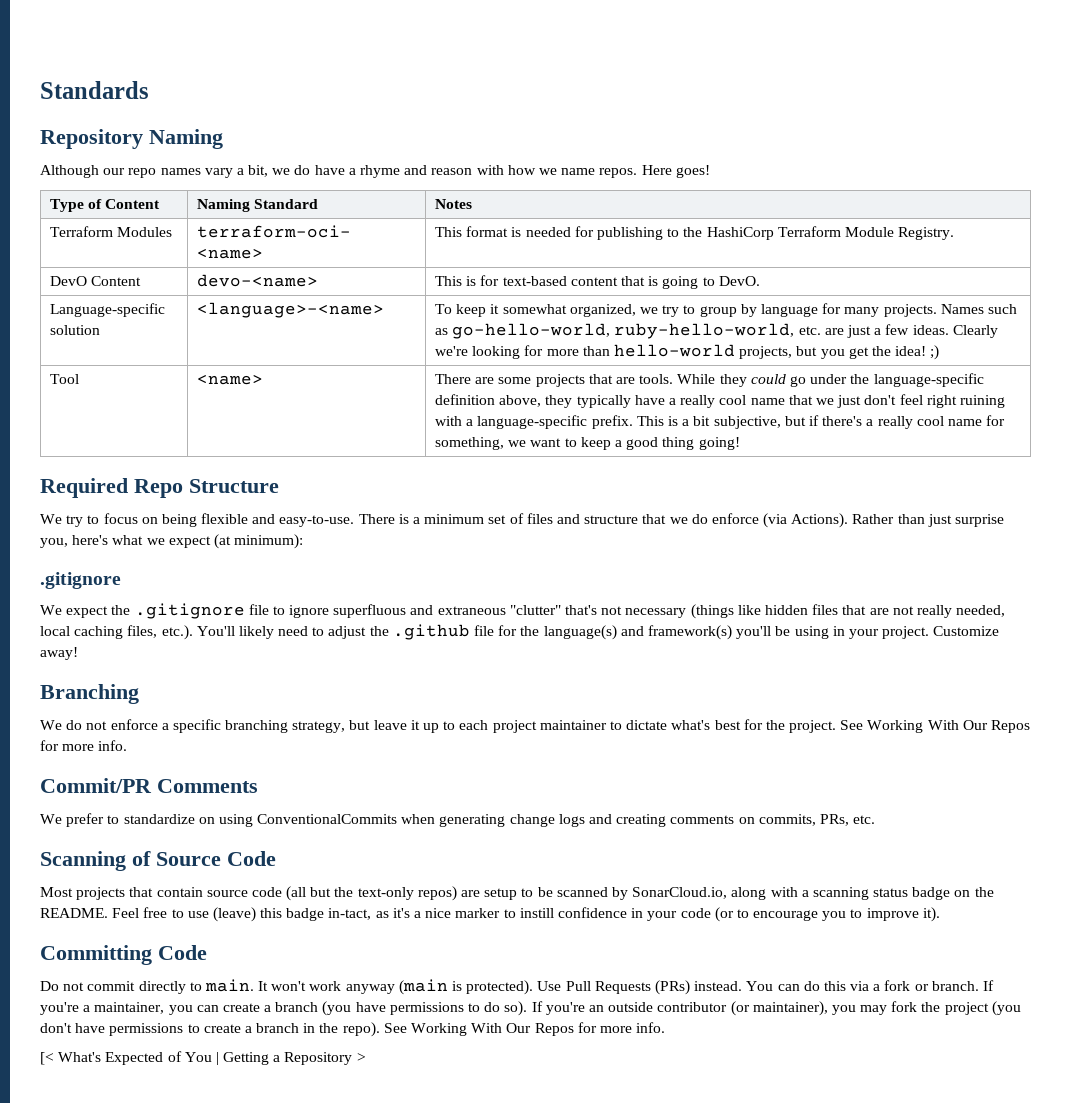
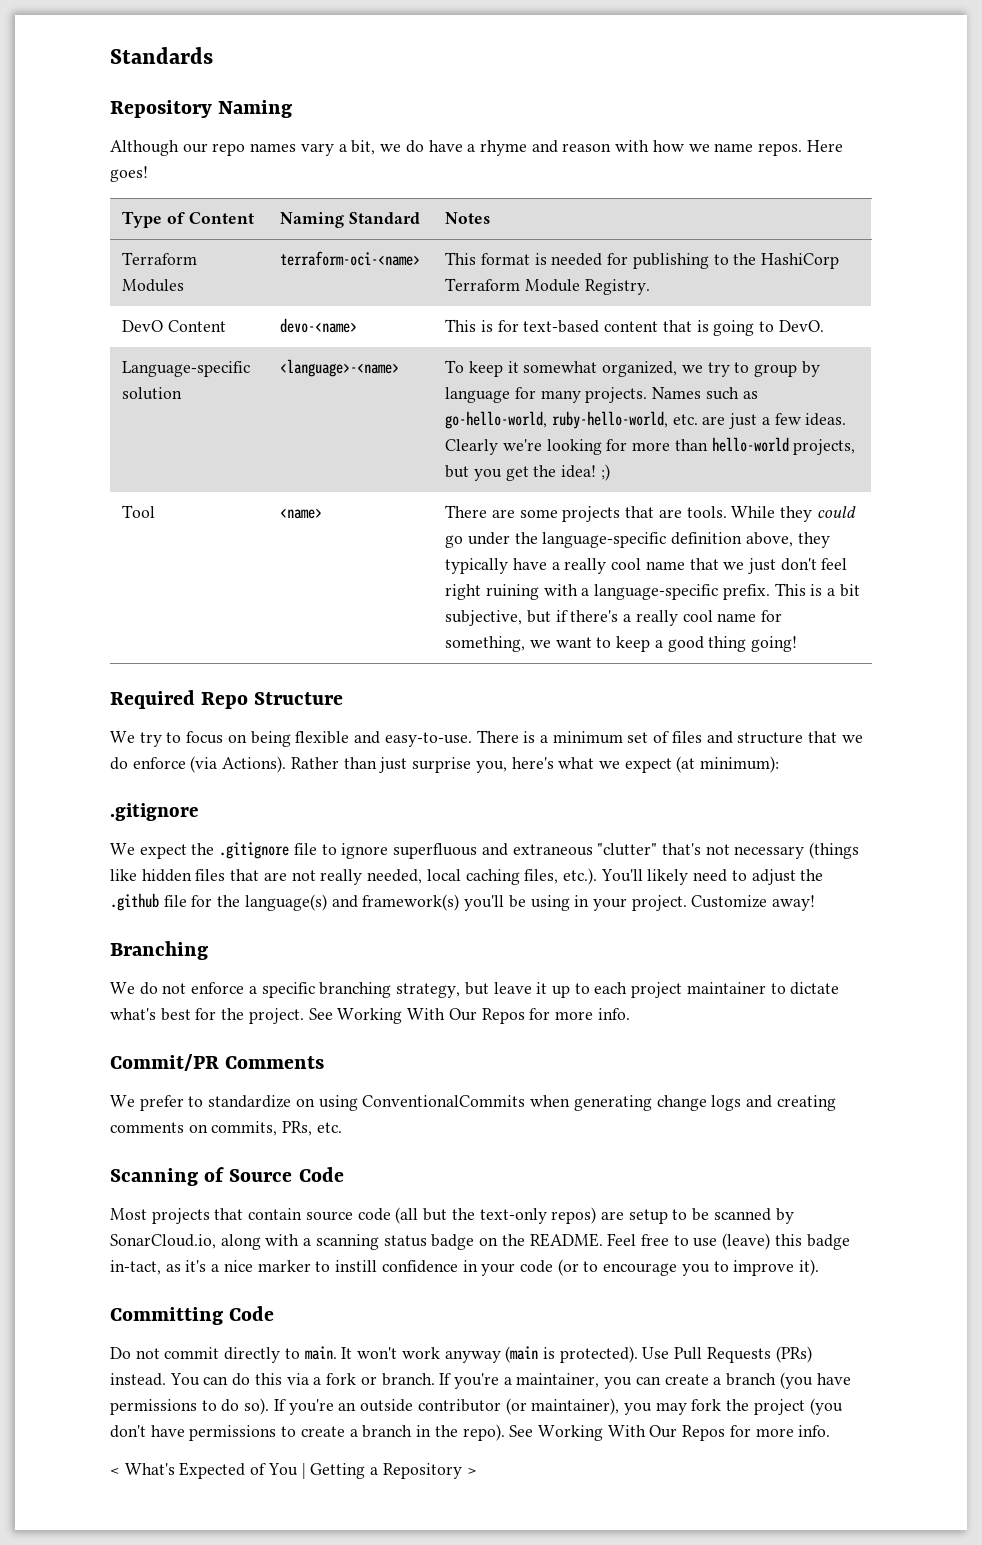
[40,1052,54,1065] [< -> [110,1468,120,1475] <

